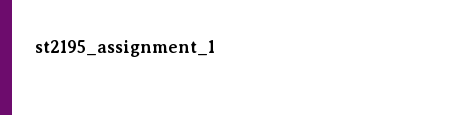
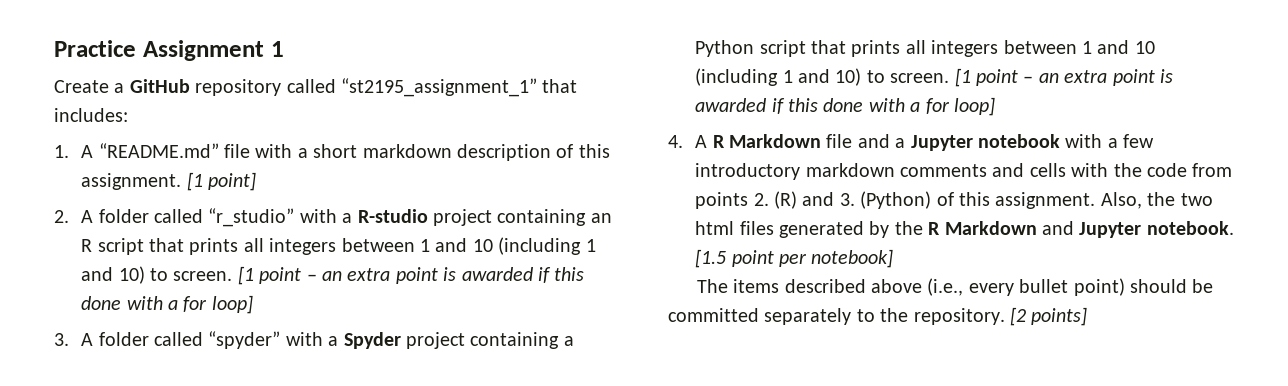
[35,40,215,57] st2195_assignment_1 -> [54,40,284,61] [54,78,578,97] [54,108,128,122] [54,143,610,161] [81,172,257,191] [54,208,612,227] [81,237,596,255] [81,266,585,285] [81,295,253,314] [54,331,574,349] [695,40,1155,57] [695,68,1174,87] [695,97,996,116] [668,134,1155,151] [695,163,1233,180] [695,191,1213,209] [695,221,1234,238] [695,249,894,268] [696,278,1214,296] [668,307,1088,326] Practice Assignment 1 // Create a GitHub repository called “st2195_assignment_1” that includes: // 1. A “README.md” file with a short markdown description of this assignment. [1 point] // 2. A folder called “r_studio” with a R-studio project containing an R script that prints all integers between 1 and 10 (including 1 and 10) to screen. [1 point – an extra point is awarded if this done with a for loop] // 3. A folder called “spyder” with a Spyder project containing a Python script that prints all integers between 1 and 10 (including 1 and 10) to screen. [1 point – an extra point is awarded if this done with a for loop] // 4. A R Markdown file and a Jupyter notebook with a few introductory markdown comments and cells with the code from points 2. (R) and 3. (Python) of this assignment. Also, the two html files generated by the R Markdown and Jupyter notebook. [1.5 point per notebook] // The items described above (i.e., every bullet point) should be committed separately to the repository. [2 points]

